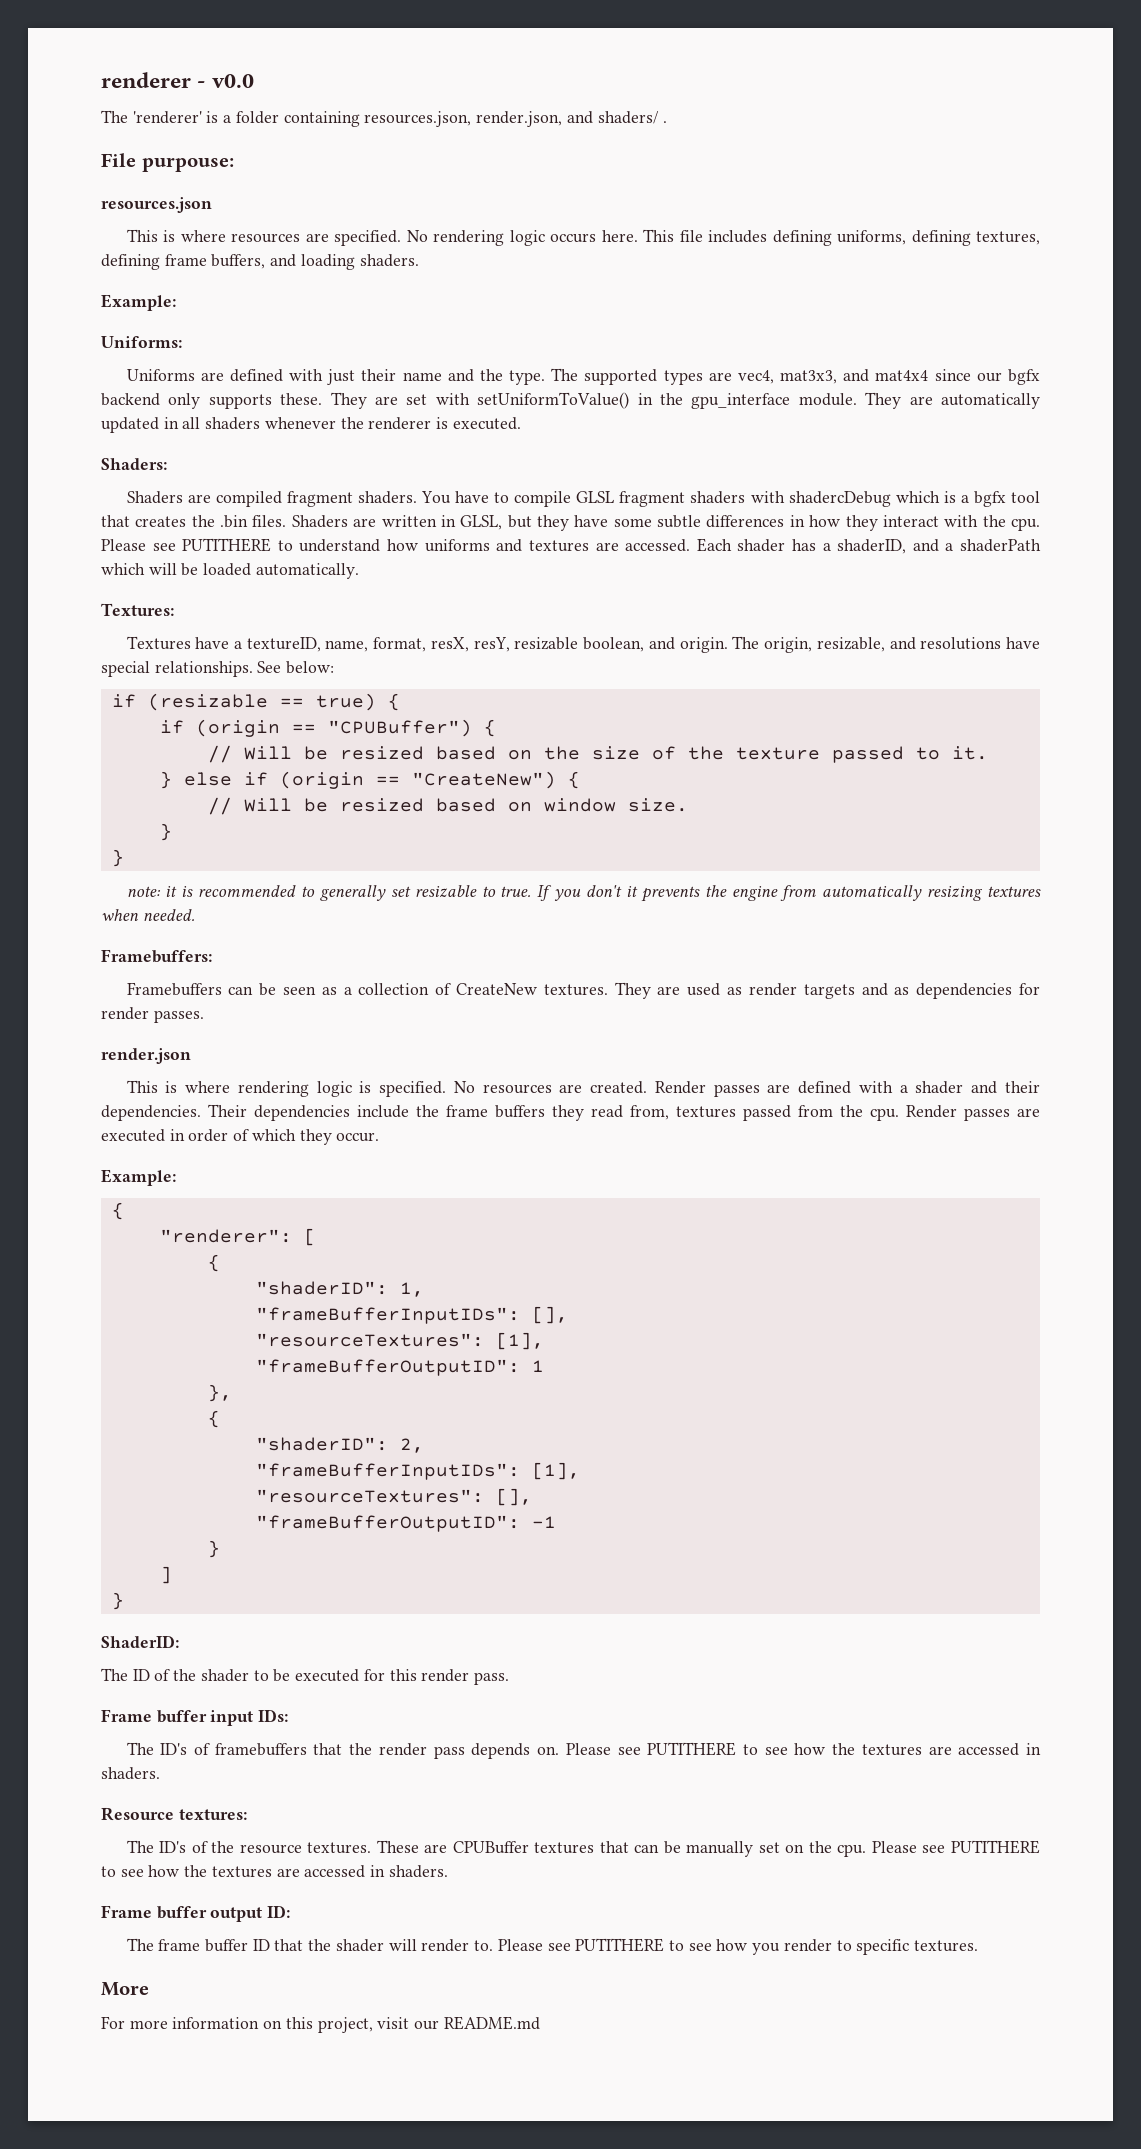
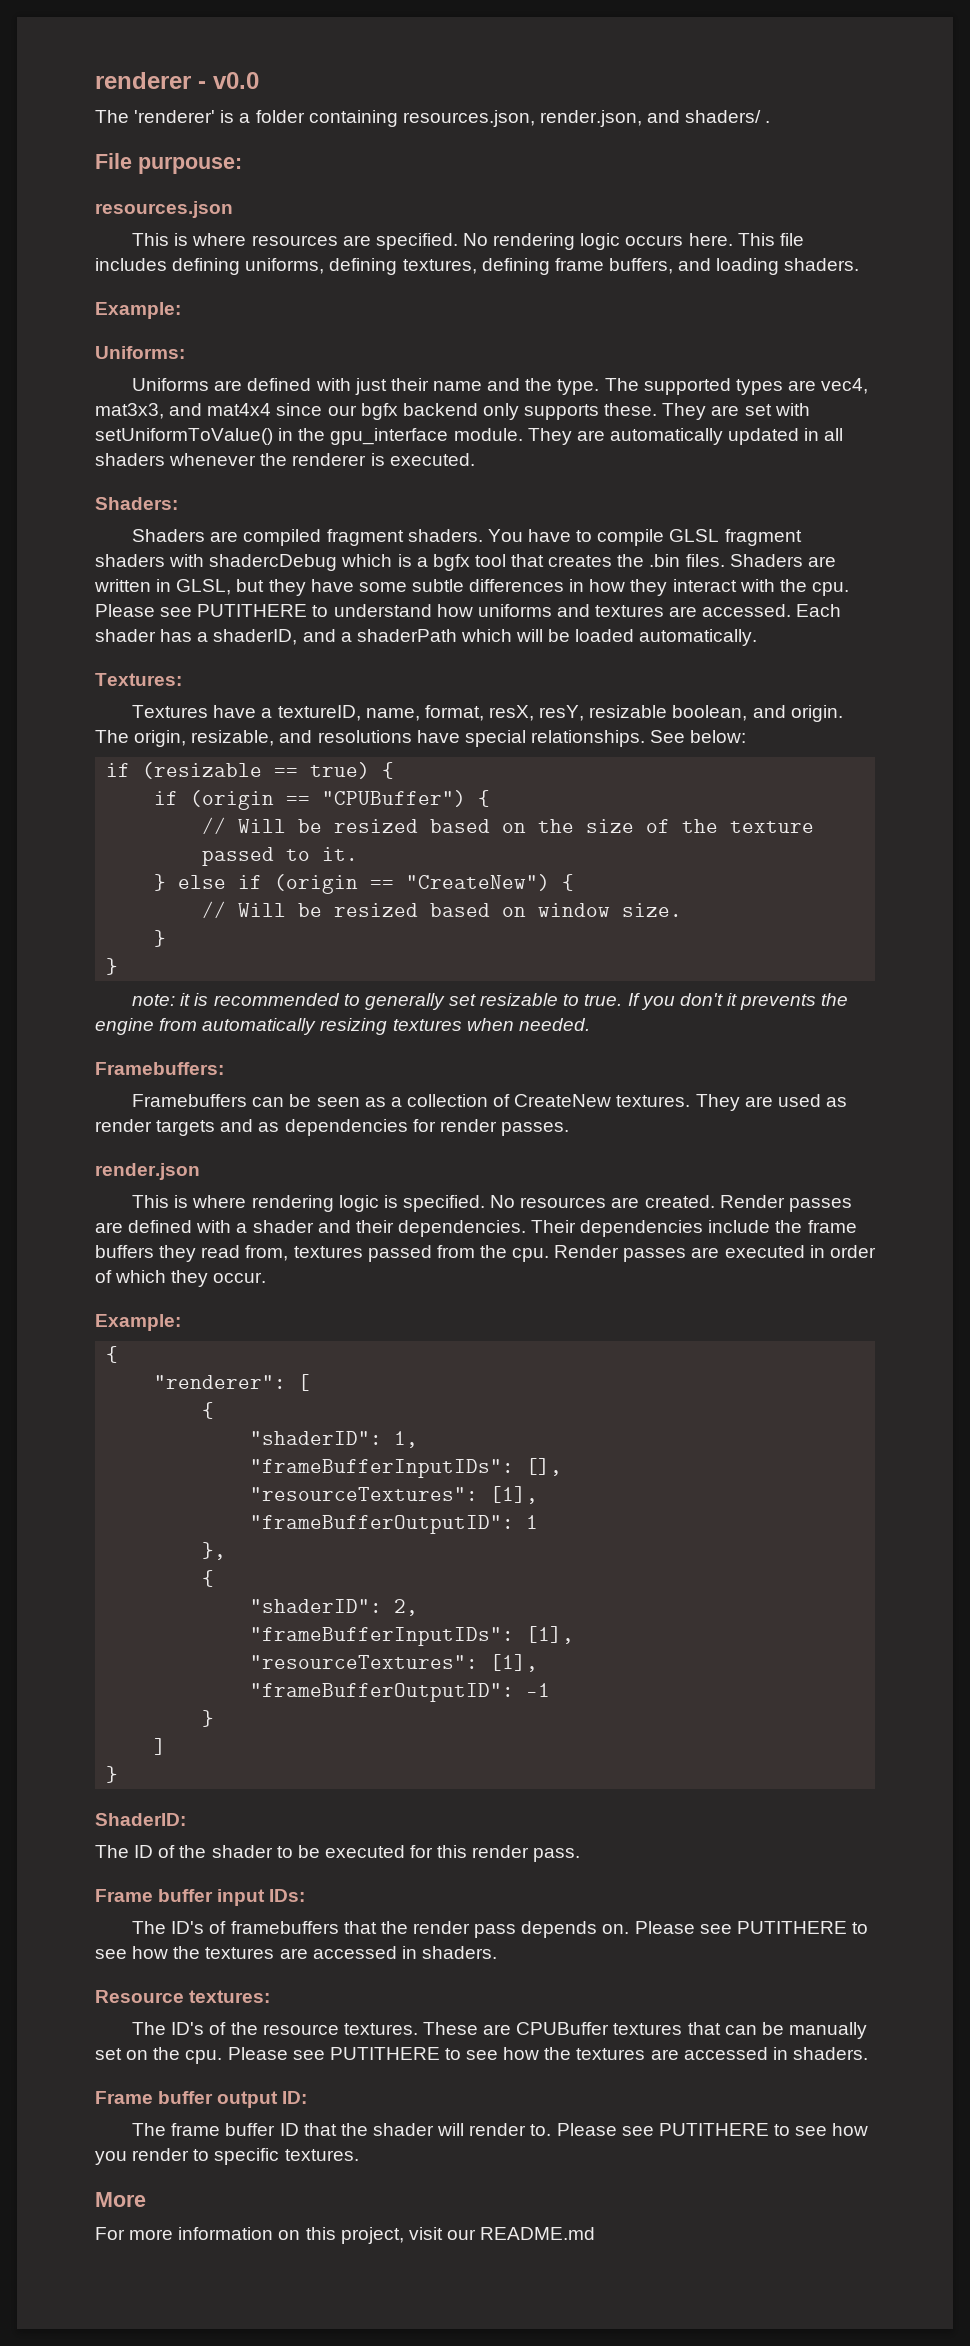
[495,1488,532,1506] [], -> [490,1654,539,1672] [1],

